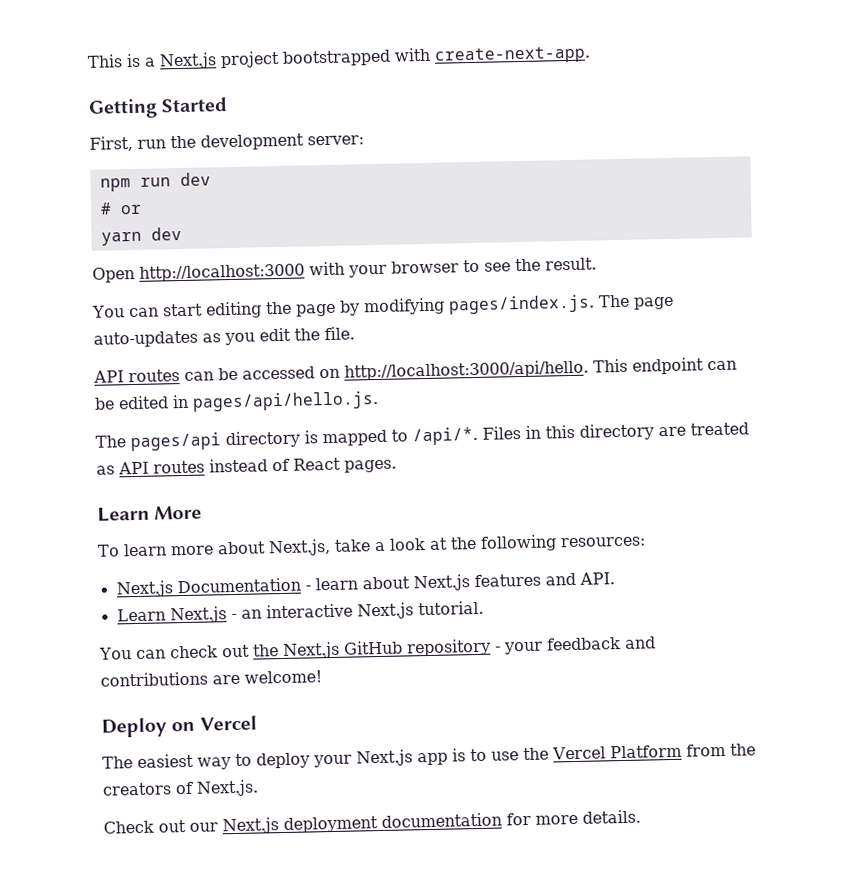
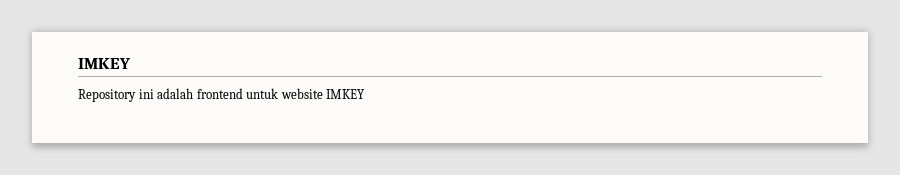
[87,45,591,70] [88,97,229,119] [89,133,364,152] [99,172,211,192] [99,202,142,215] [100,226,182,246] [92,257,597,283] [92,294,674,319] [93,326,355,348] [93,357,737,383] [94,390,379,412] [95,422,749,452] [96,457,397,475] [97,505,203,522] [97,534,646,557] [115,572,615,598] [116,600,484,624] [99,636,656,660] [100,670,322,687] [101,715,257,738] [102,743,756,770] [102,779,259,797] [103,809,641,835] This is a Next.js project bootstrapped with create-next-app. // Getting Started // First, run the development server: // npm run dev // # or // yarn dev // Open http://localhost:3000 with your browser to see the result. // You can start editing the page by modifying pages/index.js. The page auto-updates as you edit the file. // API routes can be accessed on http://localhost:3000/api/hello. This endpoint can be edited in pages/api/hello.js. // The pages/api directory is mapped to /api/*. Files in this directory are treated as API routes instead of React pages. // Learn More // To learn more about Next.js, take a look at the following resources: // Next.js Documentation - learn about Next.js features and API. // Learn Next.js - an interactive Next.js tutorial. // You can check out the Next.js GitHub repository - your feedback and contributions are welcome! // Deploy on Vercel // The easiest way to deploy your Next.js app is to use the Vercel Platform from the creators of Next.js. // Check out our Next.js deployment documentation for more details. -> [78,58,131,69] [78,88,366,102] IMKEY // Repository ini adalah frontend untuk website IMKEY

